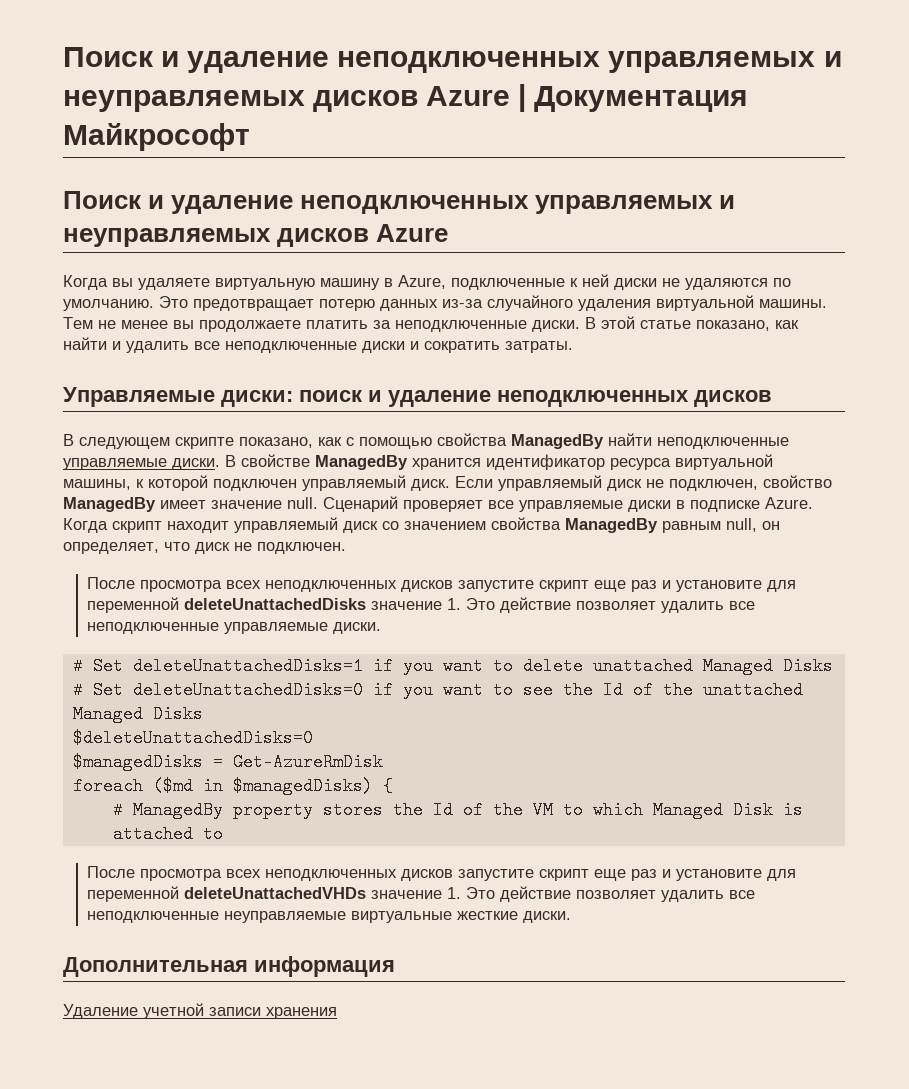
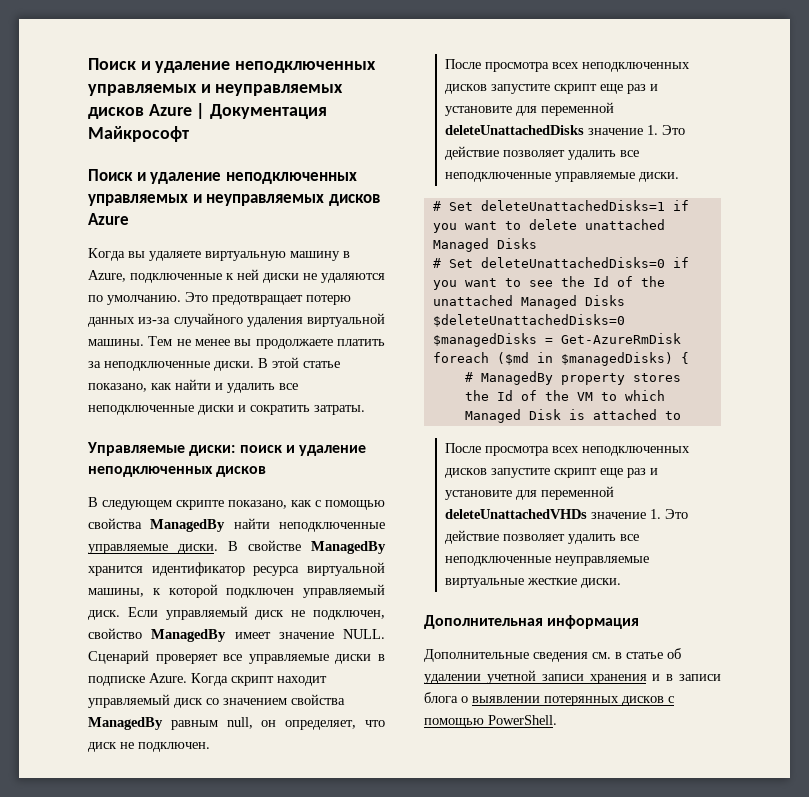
[287,497,318,509] null. -> [343,629,385,639] NULL.
[63,1003,337,1019] Удаление учетной записи хранения -> [424,648,681,662] [424,670,721,684] [424,692,674,706] [424,715,557,728] Дополнительные сведения см. в статье об удалении учетной записи хранения и в записи блога о выявлении потерянных дисков с помощью PowerShell.

